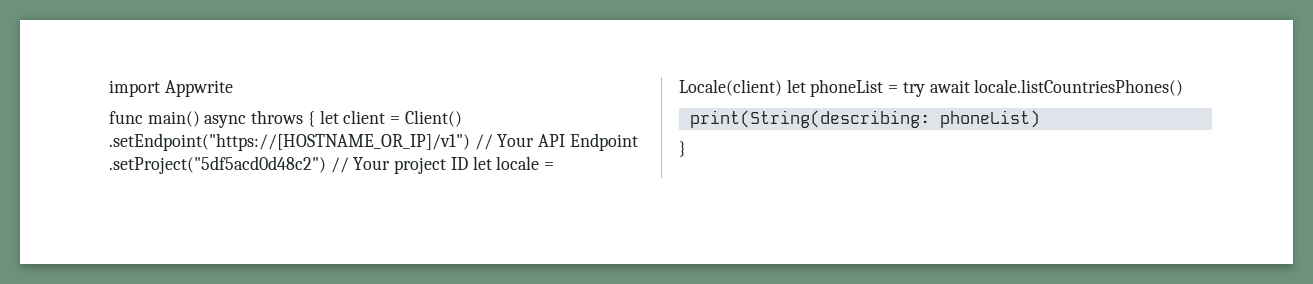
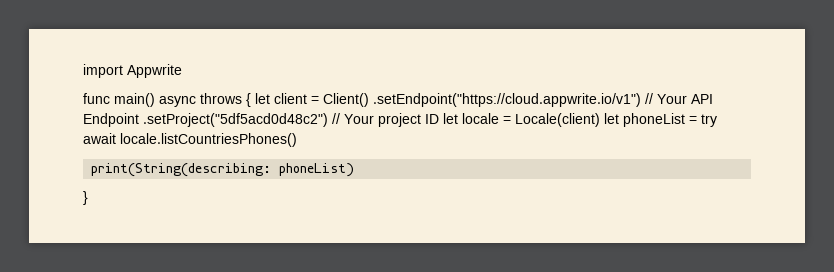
[109,133,470,151] .setEndpoint("https://[HOSTNAME_OR_IP]/v1") -> [373,93,641,107] .setEndpoint("https://cloud.appwrite.io/v1")

